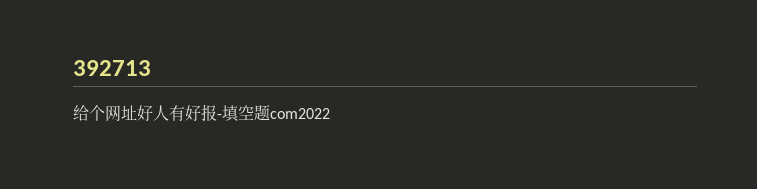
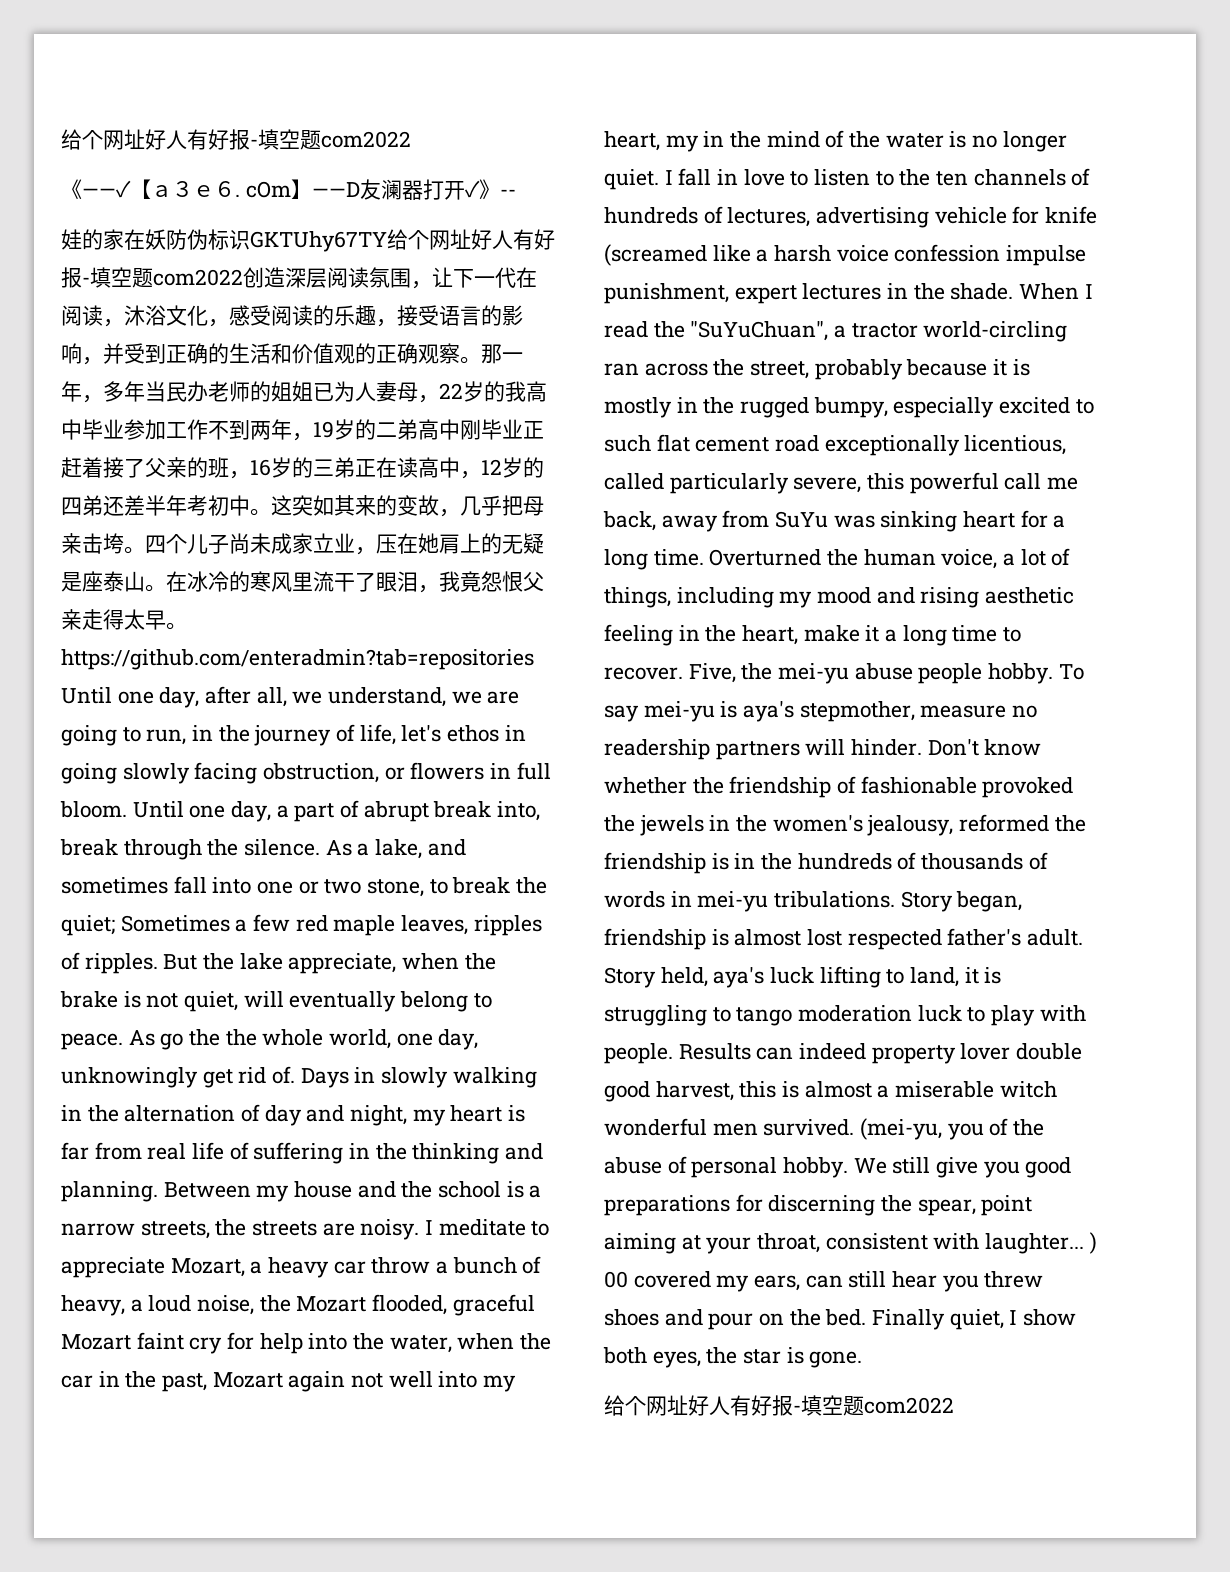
[73,60,151,76] 392713 -> [61,129,411,150] [61,179,516,200] [61,229,555,252] [61,267,537,289] [61,305,523,327] [61,343,523,365] [61,381,547,403] [61,419,544,441] [61,457,544,479] [61,495,544,517] [61,533,544,555] [61,571,544,593] [61,609,187,630] [61,649,534,670] [61,686,520,708] [61,724,526,746] [61,762,551,784] [60,800,541,822] [60,839,466,860] [61,876,548,897] [61,914,542,936] [61,952,496,974] [60,991,492,1012] [61,1029,479,1050] [61,1066,537,1088] [61,1104,526,1126] [61,1142,544,1164] [61,1181,542,1202] [61,1219,550,1240] [61,1256,542,1278] [61,1294,535,1316] [61,1332,552,1354] [61,1371,517,1392] [604,130,1067,152] [604,168,1091,190] [604,206,1098,228] [604,244,1087,266] [604,283,1093,304] [604,321,1068,342] [604,359,1030,380] [604,397,1094,418] [604,434,1067,456] [604,472,1079,494] [603,510,1066,532] [604,548,1071,570] [604,587,1075,608] [604,624,1022,646] [604,663,1084,684] [604,701,1038,722] [604,739,1042,760] [604,776,1074,798] [604,814,1086,836] [604,852,1048,874] [604,891,1023,912] [604,928,1084,950] [604,966,1002,988] [604,1005,1086,1026] [604,1043,1083,1064] [604,1081,1057,1102] [604,1118,1045,1140] [604,1156,1072,1178] [604,1194,1033,1216] [604,1232,1097,1254] [604,1271,1044,1292] [604,1309,1077,1330] [603,1347,863,1368] 给个网址好人有好报-填空题com2022 // 《——✓【ａ３ｅ６. cOm】——D友澜器打开✓》-- // 娃的家在妖防伪标识GKTUhy67TY给个网址好人有好报-填空题com2022创造深层阅读氛围，让下一代在阅读，沐浴文化，感受阅读的乐趣，接受语言的影响，并受到正确的生活和价值观的正确观察。那一年，多年当民办老师的姐姐已为人妻母，22岁的我高中毕业参加工作不到两年，19岁的二弟高中刚毕业正赶着接了父亲的班，16岁的三弟正在读高中，12岁的四弟还差半年考初中。这突如其来的变故，几乎把母亲击垮。四个儿子尚未成家立业，压在她肩上的无疑是座泰山。在冰冷的寒风里流干了眼泪，我竟怨恨父亲走得太早。https://github.com/enteradmin?tab=repositories Until one day, after all, we understand, we are going to run, in the journey of life, let's ethos in going slowly facing obstruction, or flowers in full bloom. Until one day, a part of abrupt break into, break through the silence. As a lake, and sometimes fall into one or two stone, to break the quiet; Sometimes a few red maple leaves, ripples of ripples. But the lake appreciate, when the brake is not quiet, will eventually belong to peace. As go the the whole world, one day, unknowingly get rid of. Days in slowly walking in the alternation of day and night, my heart is far from real life of suffering in the thinking and planning. Between my house and the school is a narrow streets, the streets are noisy. I meditate to appreciate Mozart, a heavy car throw a bunch of heavy, a loud noise, the Mozart flooded, graceful Mozart faint cry for help into the water, when the car in the past, Mozart again not well into my heart, my in the mind of the water is no longer quiet. I fall in love to listen to the ten channels of hundreds of lectures, advertising vehicle for knife (screamed like a harsh voice confession impulse punishment, expert lectures in the shade. When I read the "SuYuChuan", a tractor world-circling ran across the street, probably because it is mostly in the rugged bumpy, especially excited to such flat cement road exceptionally licentious, called particularly severe, this powerful call me back, away from SuYu was sinking heart for a long time. Overturned the human voice, a lot of things, including my mood and rising aesthetic feeling in the heart, make it a long time to recover. Five, the mei-yu abuse people hobby. To say mei-yu is aya's stepmother, measure no readership partners will hinder. Don't know whether the friendship of fashionable provoked the jewels in the women's jealousy, reformed the friendship is in the hundreds of thousands of words in mei-yu tribulations. Story began, friendship is almost lost respected father's adult. Story held, aya's luck lifting to land, it is struggling to tango moderation luck to play with people. Results can indeed property lover double good harvest, this is almost a miserable witch wonderful men survived. (mei-yu, you of the abuse of personal hobby. We still give you good preparations for discerning the spear, point aiming at your throat, consistent with laughter... ) 00 covered my ears, can still hear you threw shoes and pour on the bed. Finally quiet, I show both eyes, the star is gone.

